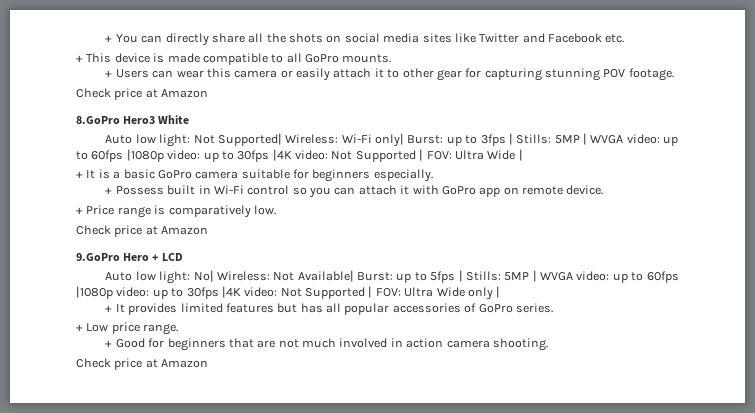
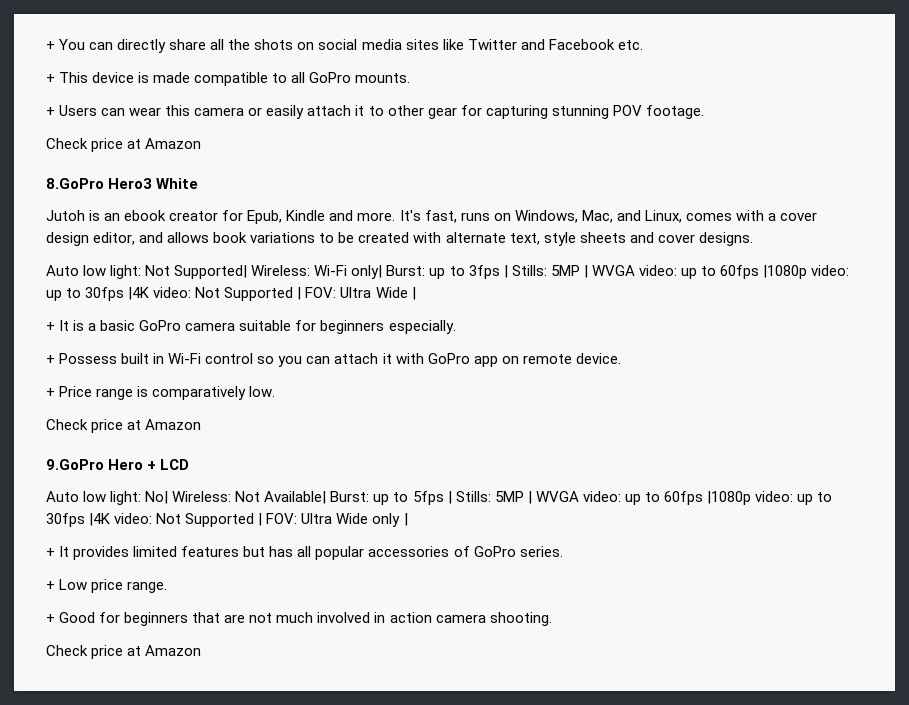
(190, 119) none -> [46,210,818,224] [46,232,753,246] // Jutoh is an ebook creator for Epub, Kindle and more. It's fast, runs on Windows, Mac, and Linux, comes with a cover design editor, and allows book variations to be created with alternate text, style sheets and cover designs.

